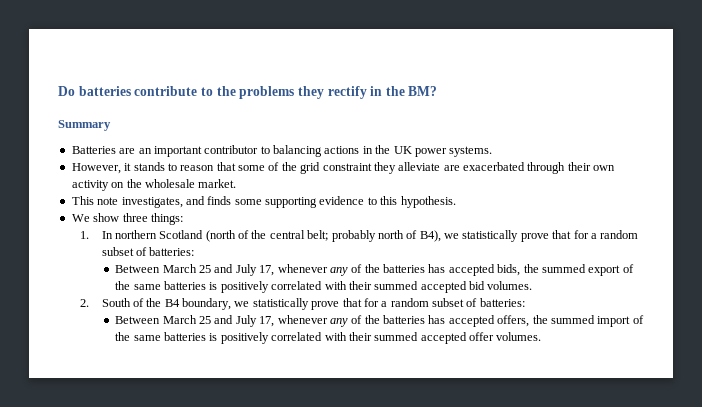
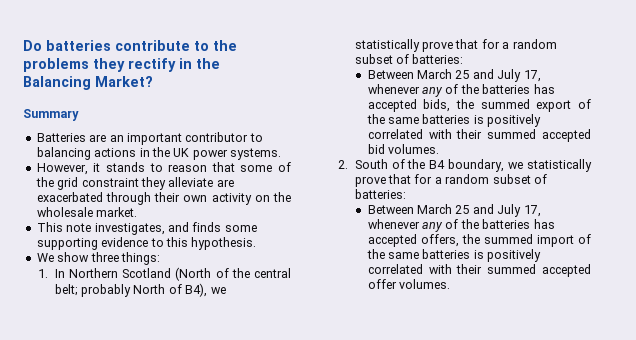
[408,86,438,96] BM? -> [23,76,153,90] Balancing Market?
[114,230,236,242] northern Scotland (north -> [68,267,212,281] Northern Scotland (North
[377,230,404,239] north -> [133,284,166,294] North

